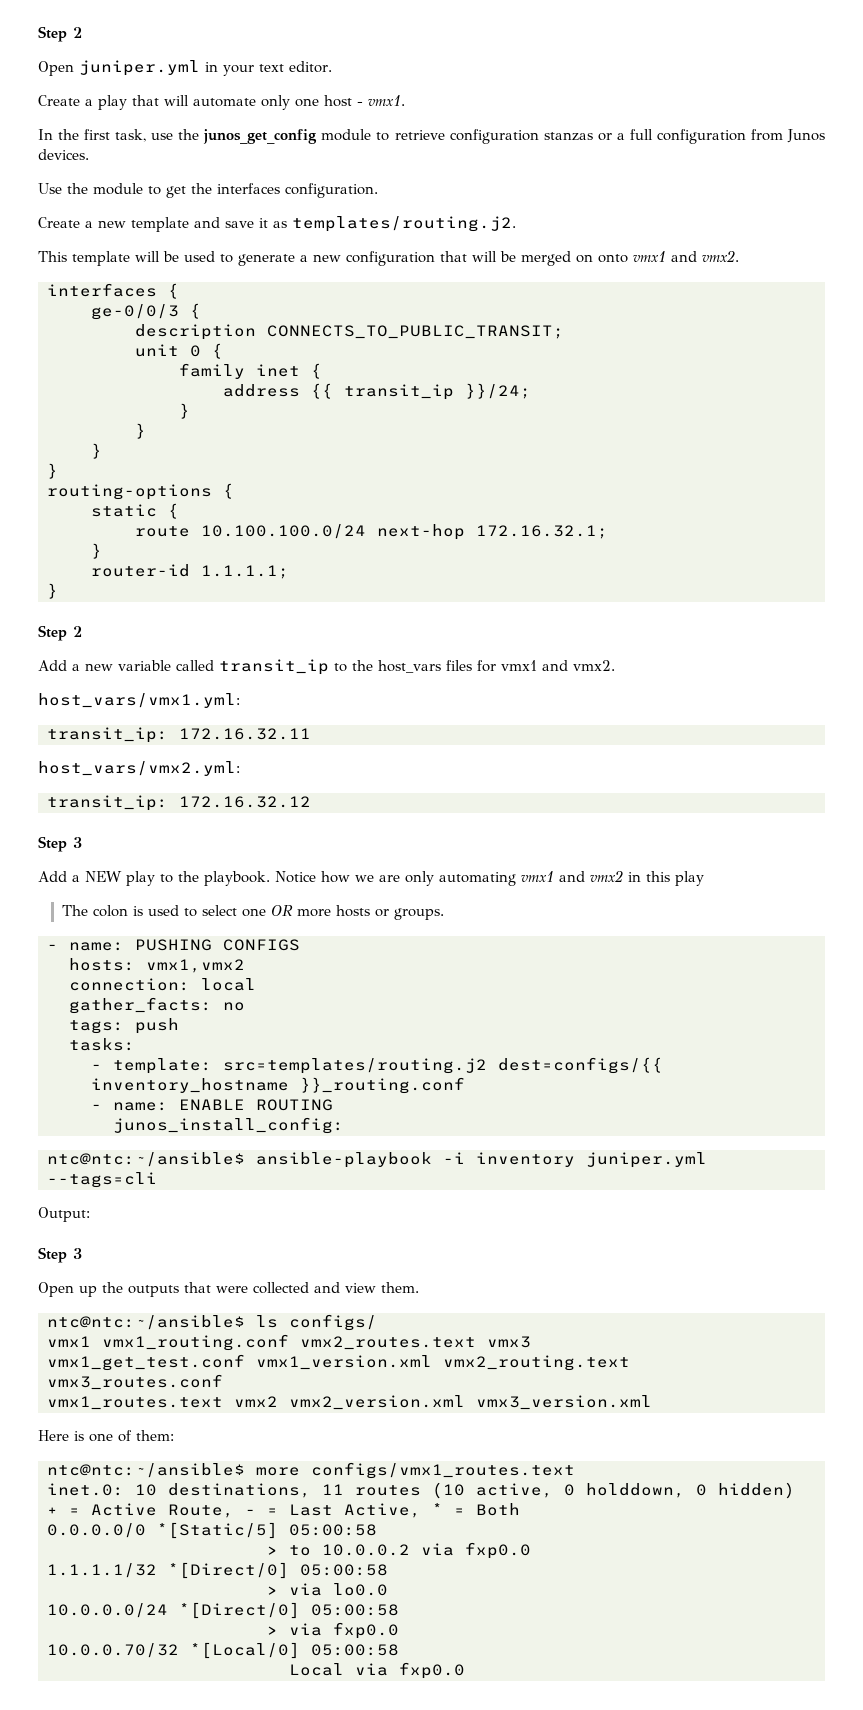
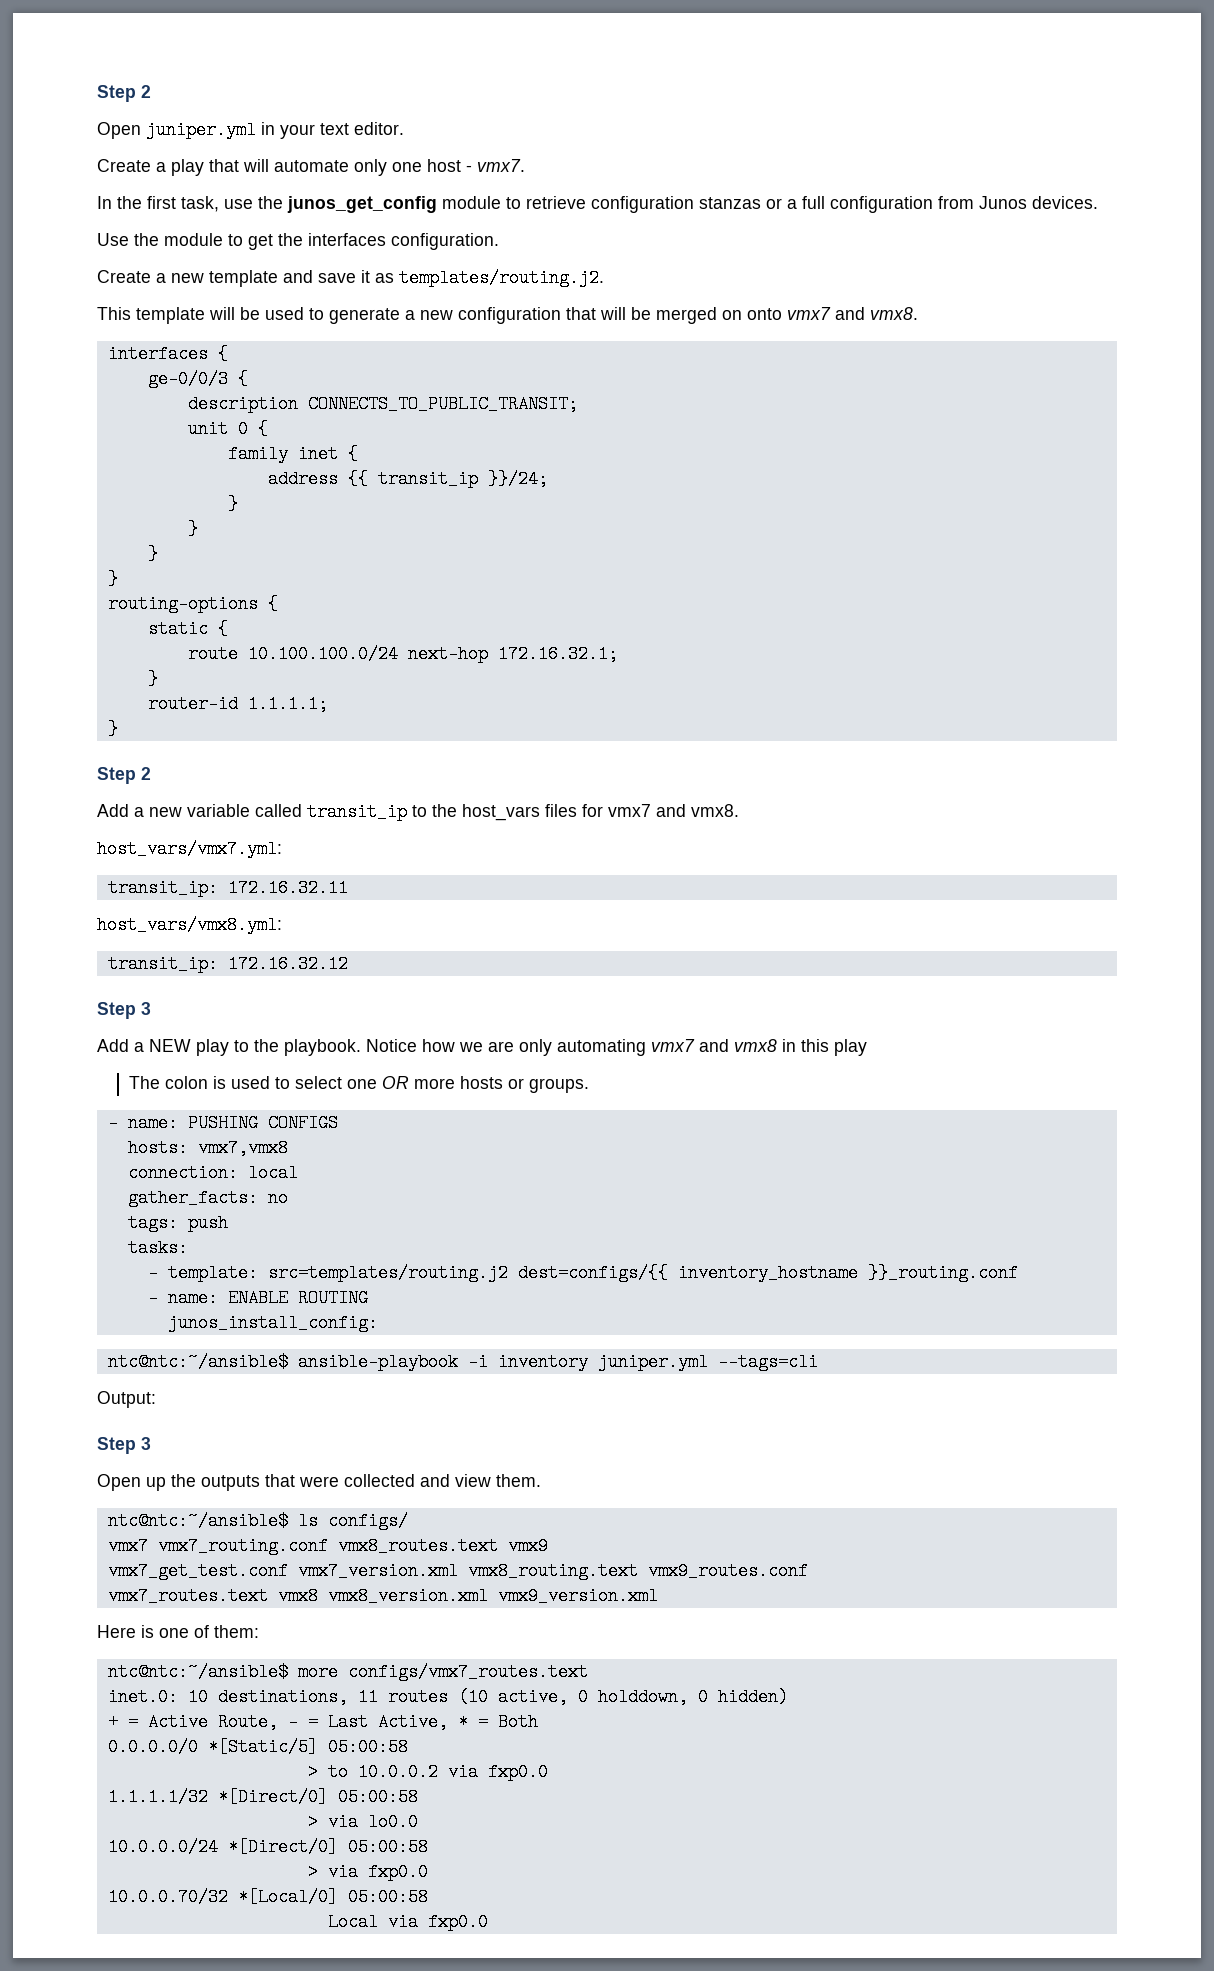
[368,95,405,106] vmx1. -> [477,159,525,172] vmx7.
[633,250,739,262] vmx1 and vmx2. -> [787,307,918,320] vmx7 and vmx8.
[501,660,615,671] [38,693,240,708] vmx1 and vmx2. // host_vars/vmx1.yml: -> [608,804,739,817] [97,840,282,858] vmx7 and vmx8. // host_vars/vmx7.yml:
[38,761,240,776] host_vars/vmx2.yml: -> [97,916,282,934] host_vars/vmx8.yml:
[521,870,623,882] vmx1 and vmx2 -> [651,1039,777,1052] vmx7 and vmx8
[146,959,245,973] vmx1,vmx2 -> [197,1139,288,1157] vmx7,vmx8
[47,1334,531,1351] [47,1354,630,1371] [47,1374,223,1390] [47,1395,652,1410] vmx1 vmx1_routing.conf vmx2_routes.text vmx3 // vmx1_get_test.conf vmx1_version.xml vmx2_routing.text vmx3_routes.conf // vmx1_routes.text vmx2 vmx2_version.xml vmx3_version.xml -> [107,1537,548,1555] [107,1562,808,1580] [107,1587,658,1605] vmx7 vmx7_routing.conf vmx8_routes.text vmx9 // vmx7_get_test.conf vmx7_version.xml vmx8_routing.text vmx9_routes.conf // vmx7_routes.text vmx8 vmx8_version.xml vmx9_version.xml
[311,1462,575,1479] configs/vmx1_routes.text -> [347,1663,588,1681] configs/vmx7_routes.text

